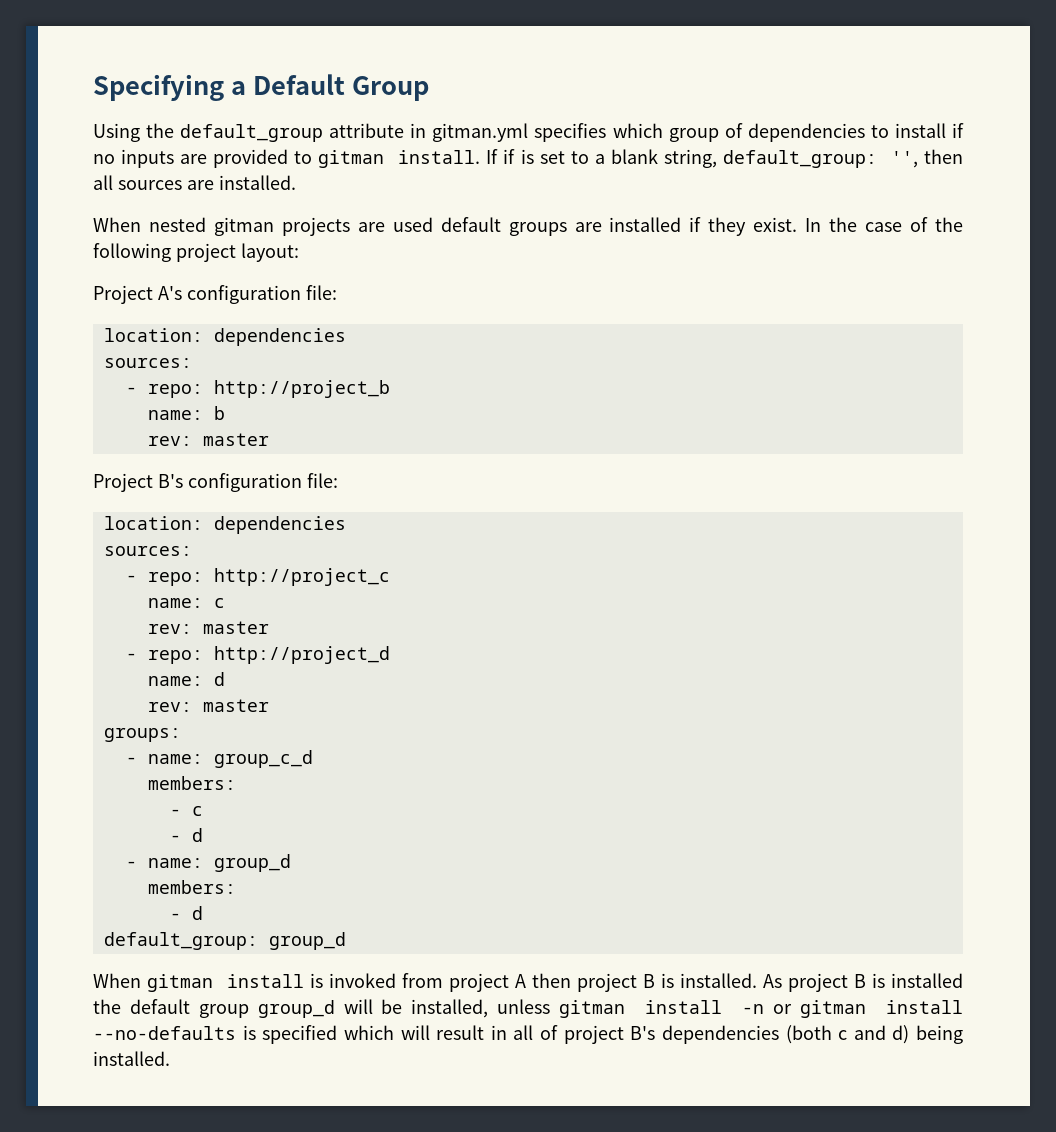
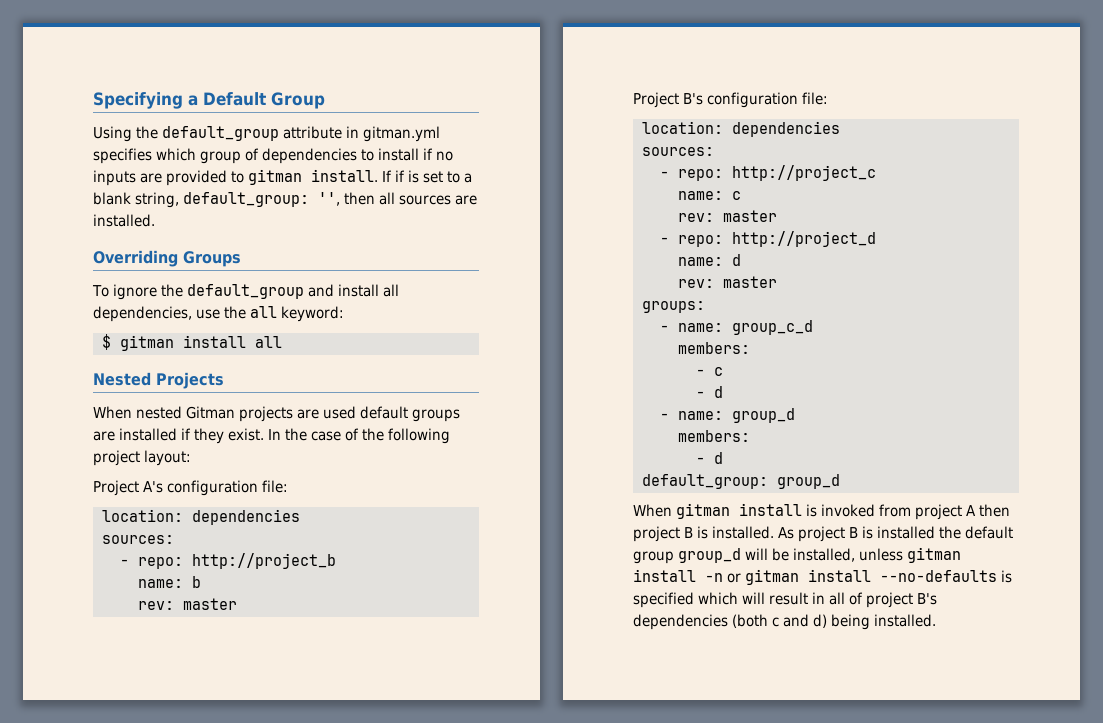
(296, 182) none -> [93,250,241,267] [92,284,399,300] [93,306,344,322] [101,334,282,351] [93,372,224,389] // Overriding Groups // To ignore the default_group and install all dependencies, use the all keyword: // $ gitman install all // Nested Projects
[213,217,274,236] gitman -> [186,406,235,419] Gitman

